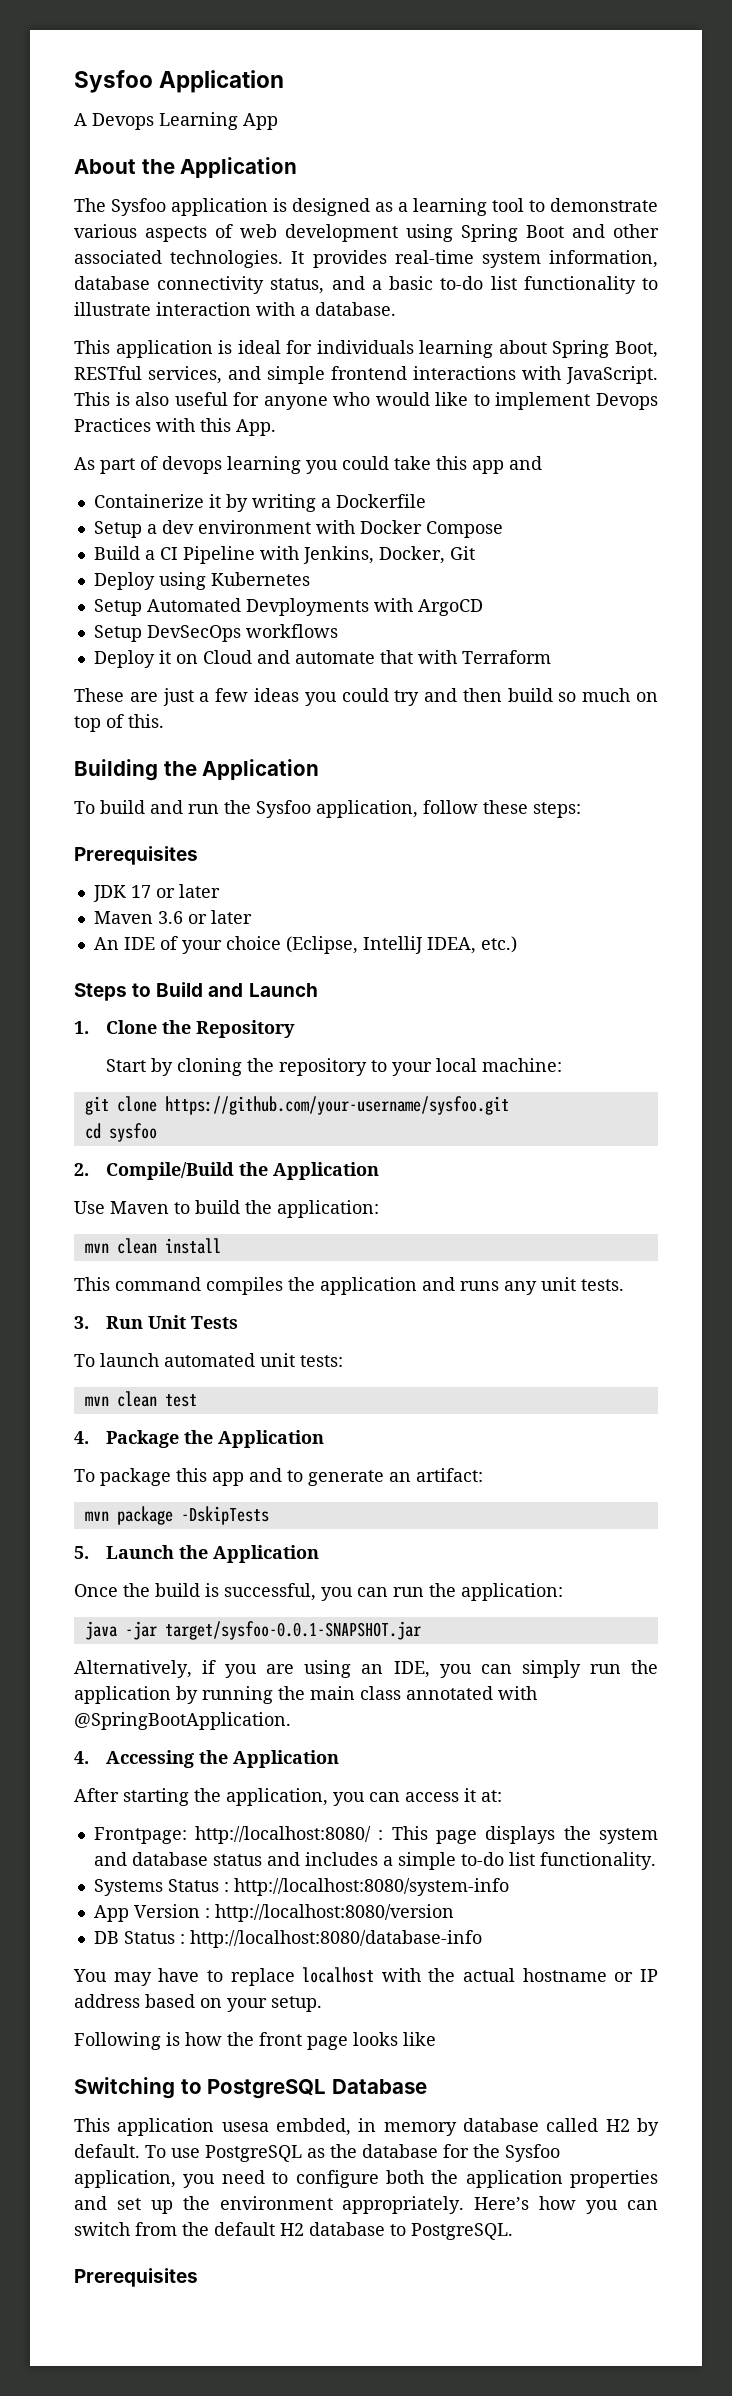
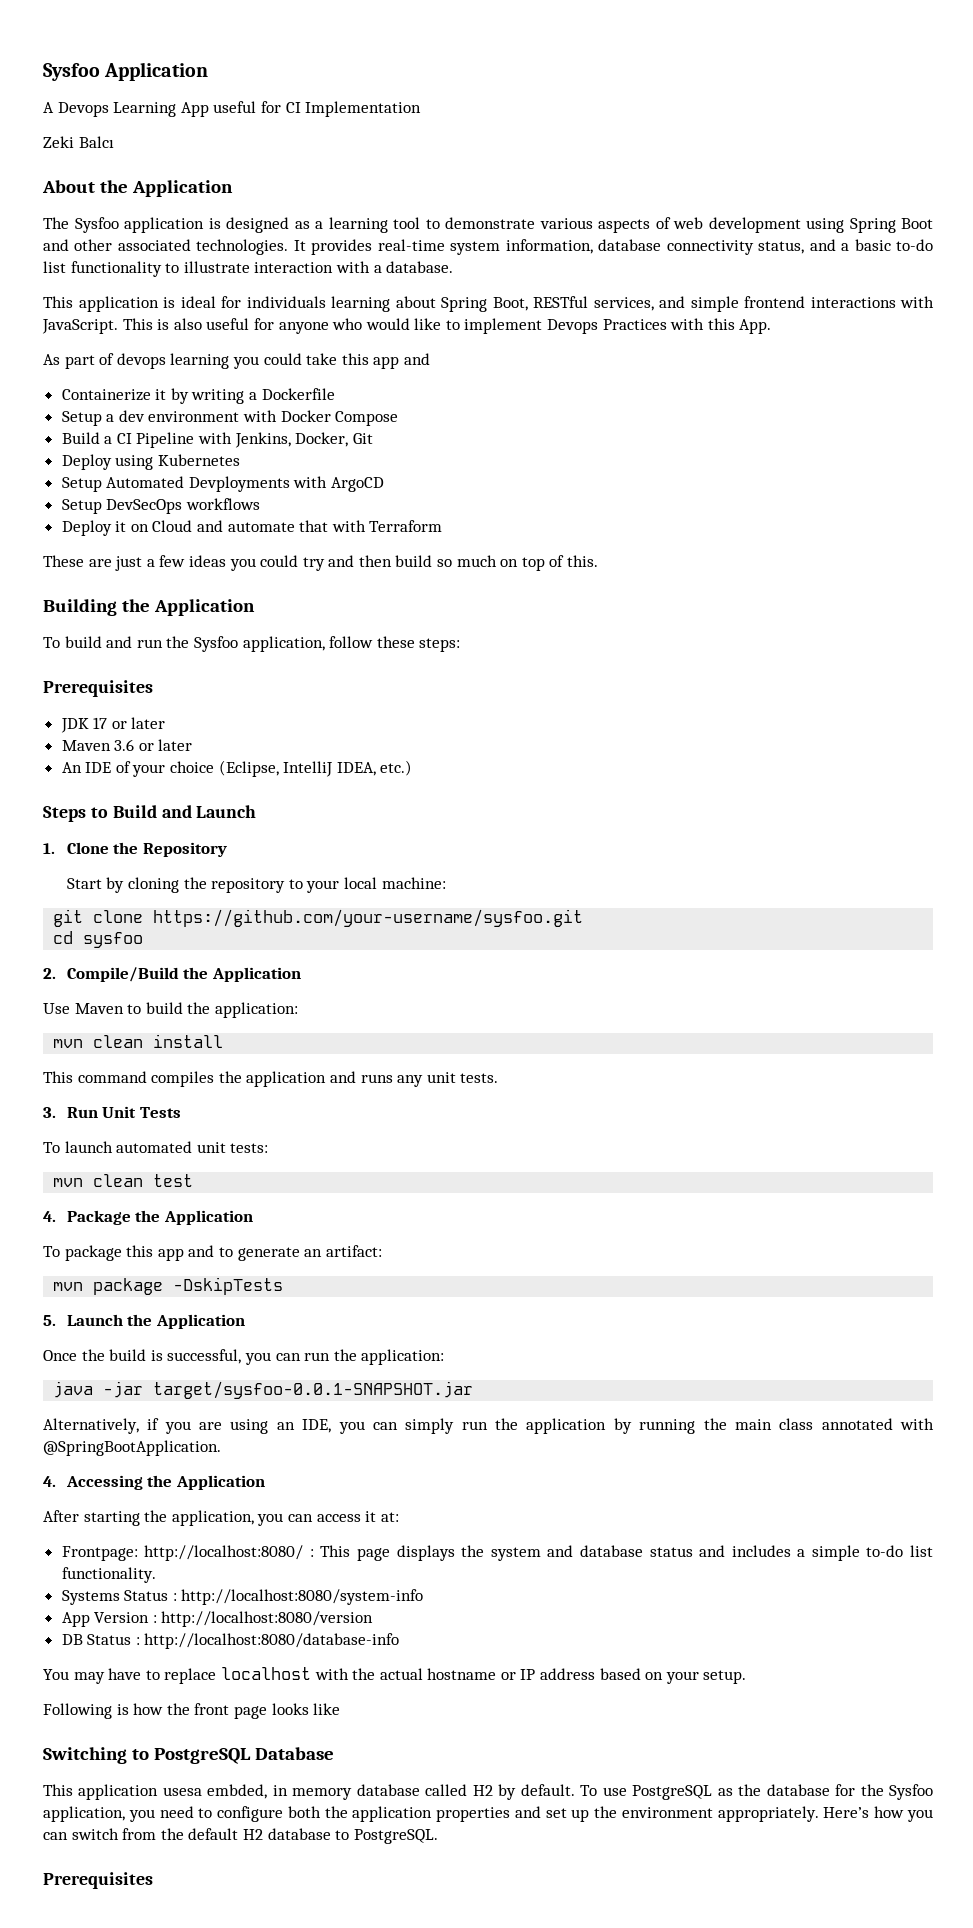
(278, 121) none -> [213,101,422,117] [43,136,114,148] useful for CI Implementation // Zeki Balcı

